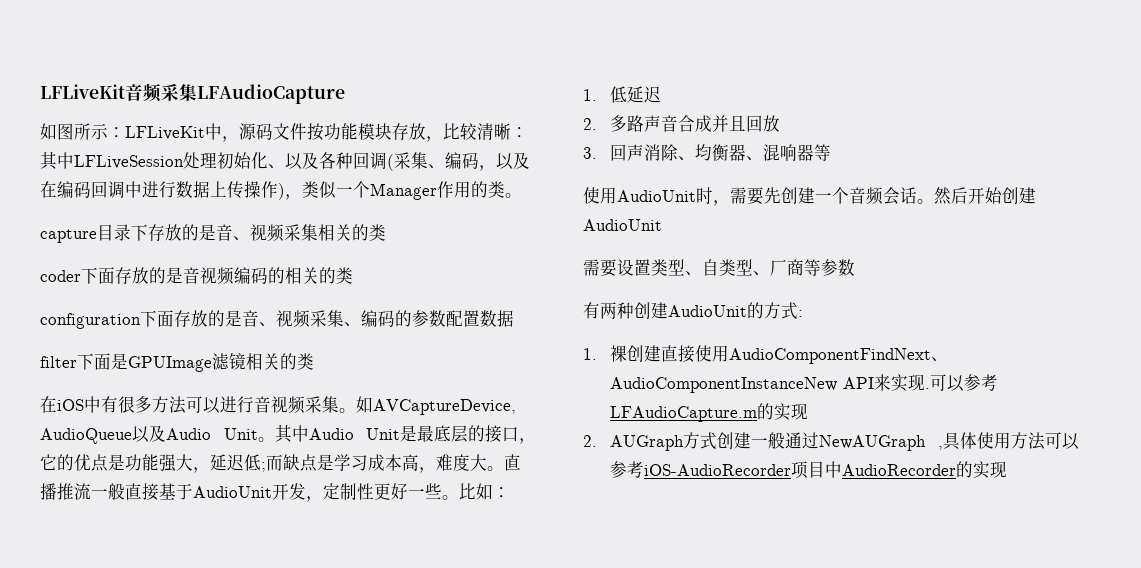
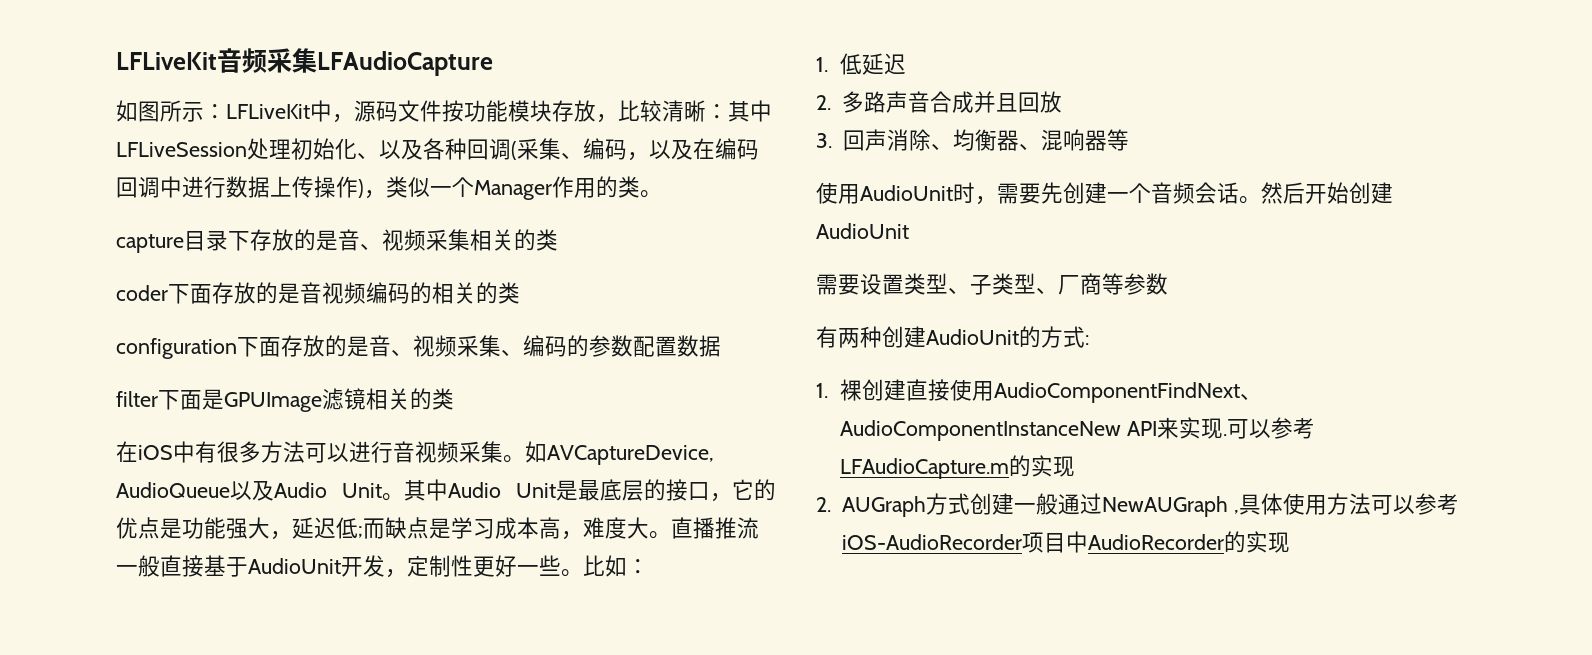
[702,259,719,276] 自 -> [970,274,992,295] 子

